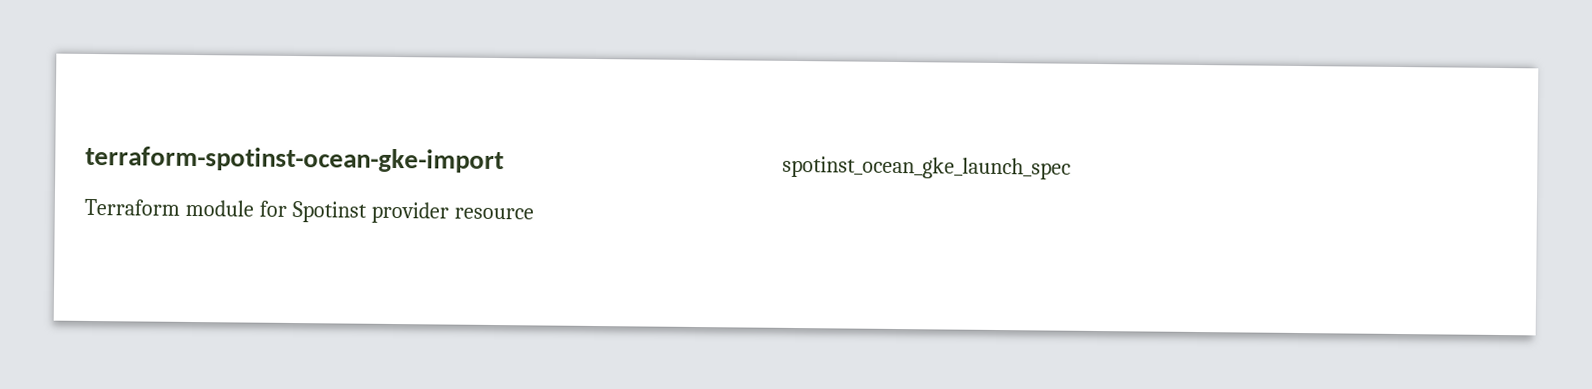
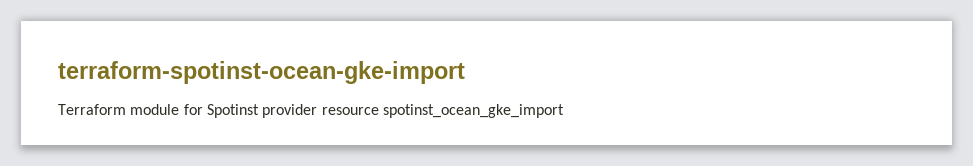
[782,155,1071,180] spotinst_ocean_gke_launch_spec -> [382,104,564,118] spotinst_ocean_gke_import

